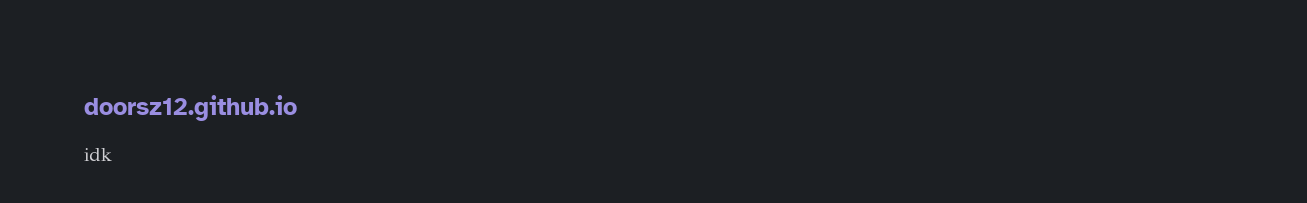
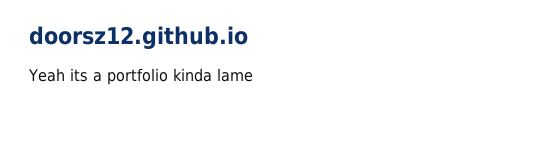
[84,148,112,161] idk -> [28,68,253,85] Yeah its a portfolio kinda lame

